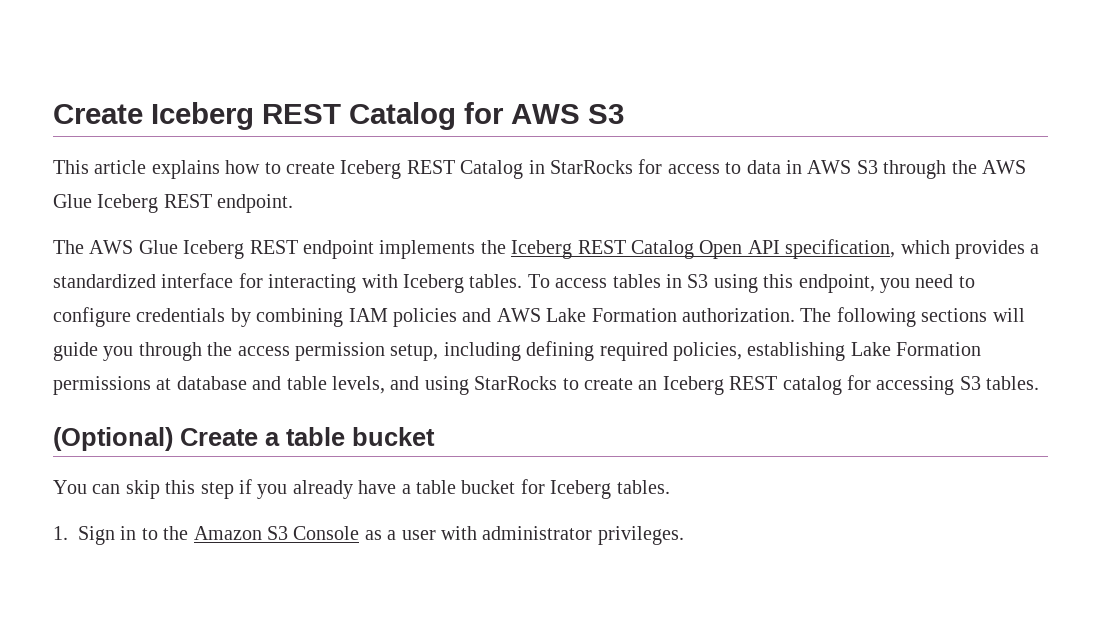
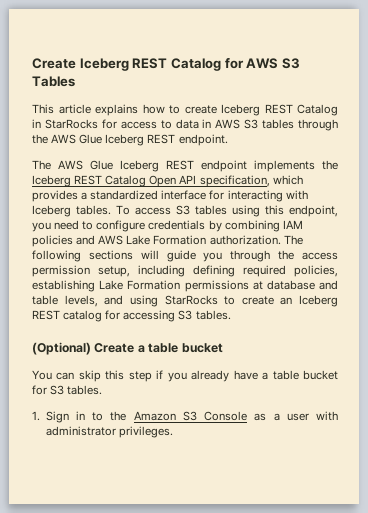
(624, 114) none -> [32,76,75,87] Tables
(878, 167) none -> [262,119,295,129] tables
[612,274,709,288] tables in S3 -> [176,205,227,215] S3 tables
[550,480,612,499] Iceberg -> [50,385,65,395] S3

